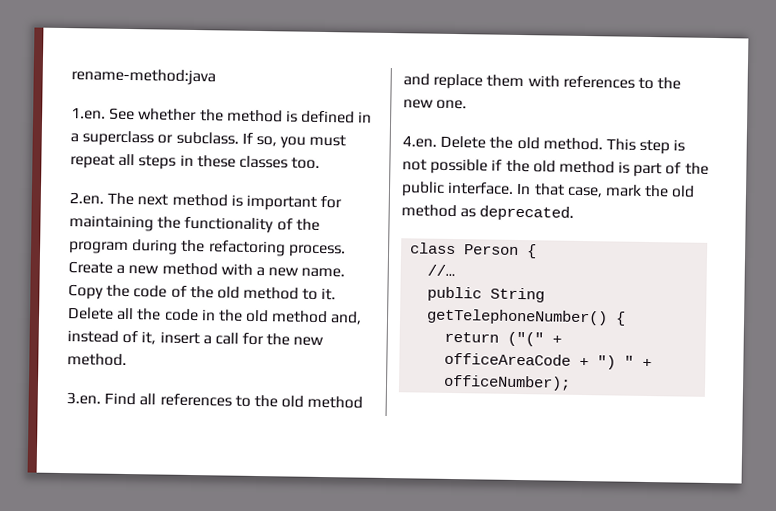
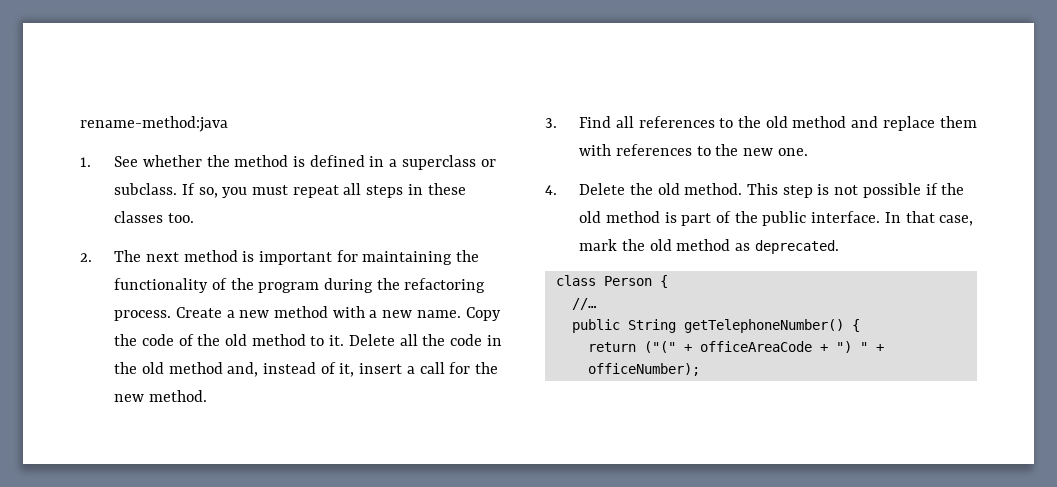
[71,107,106,120] 1.en. -> [80,157,91,167] 1.
[69,192,104,205] 2.en. -> [80,253,92,262] 2.
[66,392,101,405] 3.en. -> [545,118,557,128] 3.
[402,135,437,148] 4.en. -> [545,185,557,195] 4.

